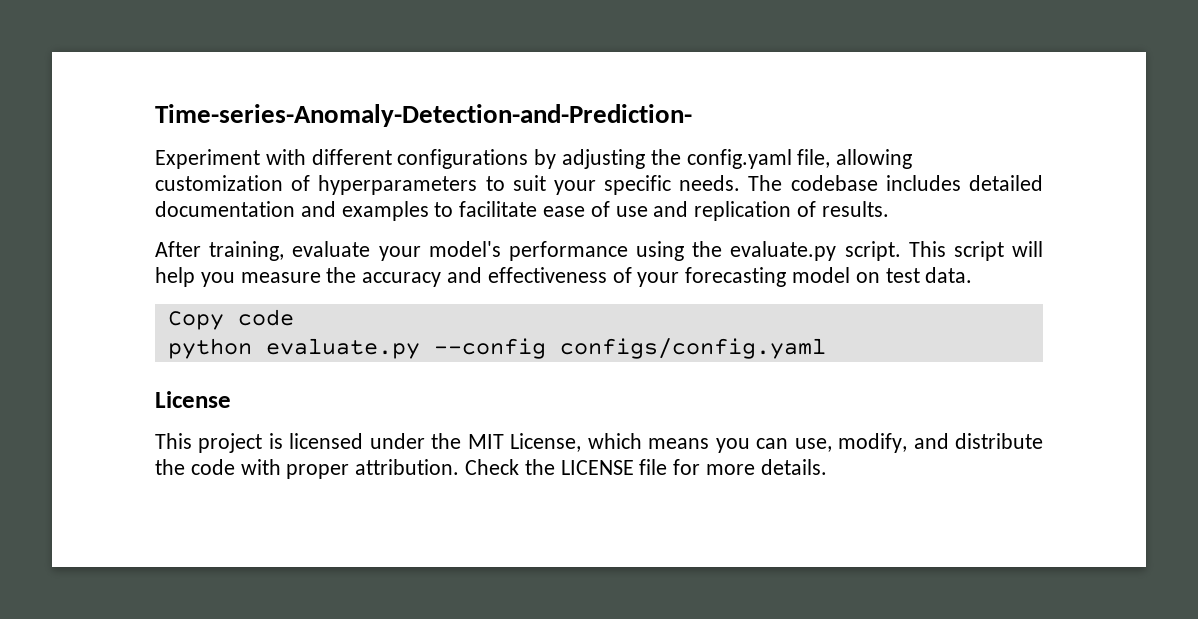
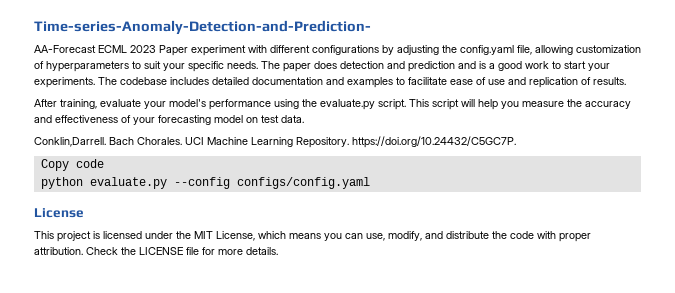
[155,149,260,169] Experiment -> [34,45,246,56] AA-Forecast ECML 2023 Paper experiment
(783, 183) none -> [283,61,610,72] [34,77,117,88] paper does detection and prediction and is a good work to start your experiments. The
(973, 275) none -> [34,136,516,148] // Conklin,Darrell. Bach Chorales. UCI Machine Learning Repository. https://doi.org/10.24432/C5GC7P.

